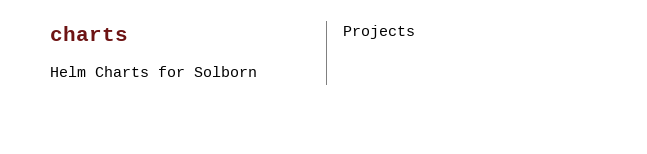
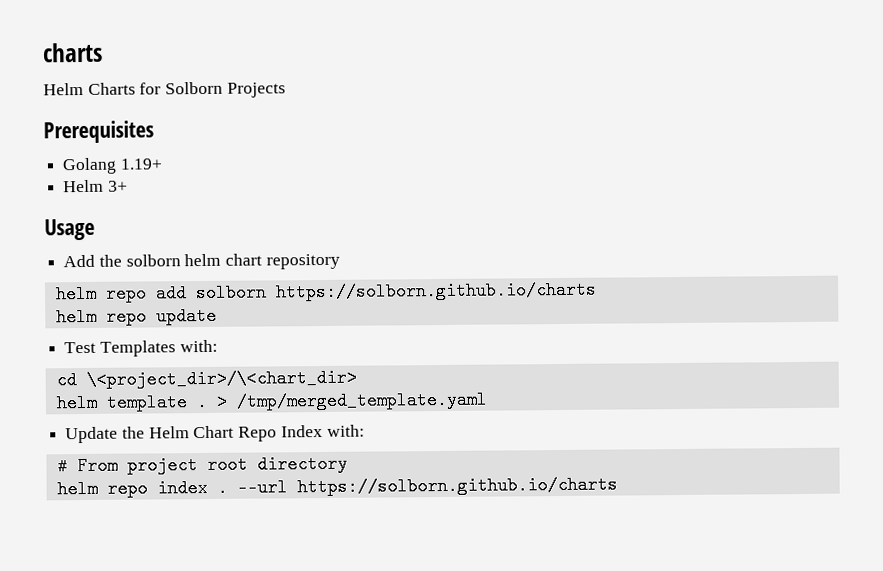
(415, 32) none -> [43,120,154,144] [62,157,163,175] [63,179,128,193] [44,218,95,241] [63,253,340,270] [54,280,597,304] [55,306,217,327] [64,339,218,357] [55,368,357,390] [55,390,488,413] [65,424,365,444] [56,454,348,476] [56,475,618,499] // Prerequisites // Golang 1.19+ // Helm 3+ // Usage // Add the solborn helm chart repository // helm repo add solborn https://solborn.github.io/charts // helm repo update // Test Templates with: // cd \<project_dir>/\<chart_dir> // helm template . > /tmp/merged_template.yaml // Update the Helm Chart Repo Index with: // # From project root directory // helm repo index . --url https://solborn.github.io/charts

